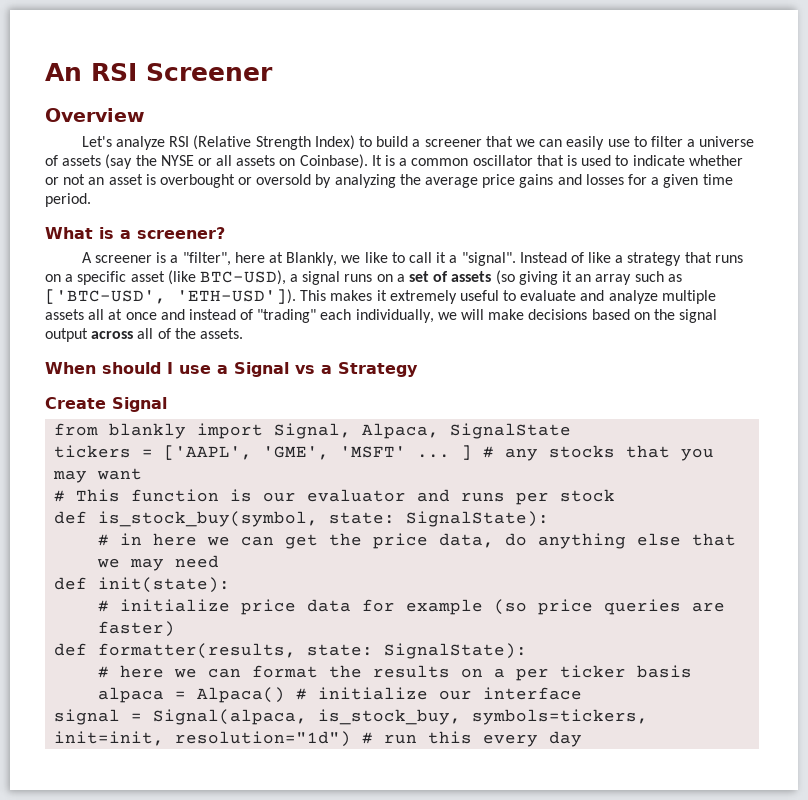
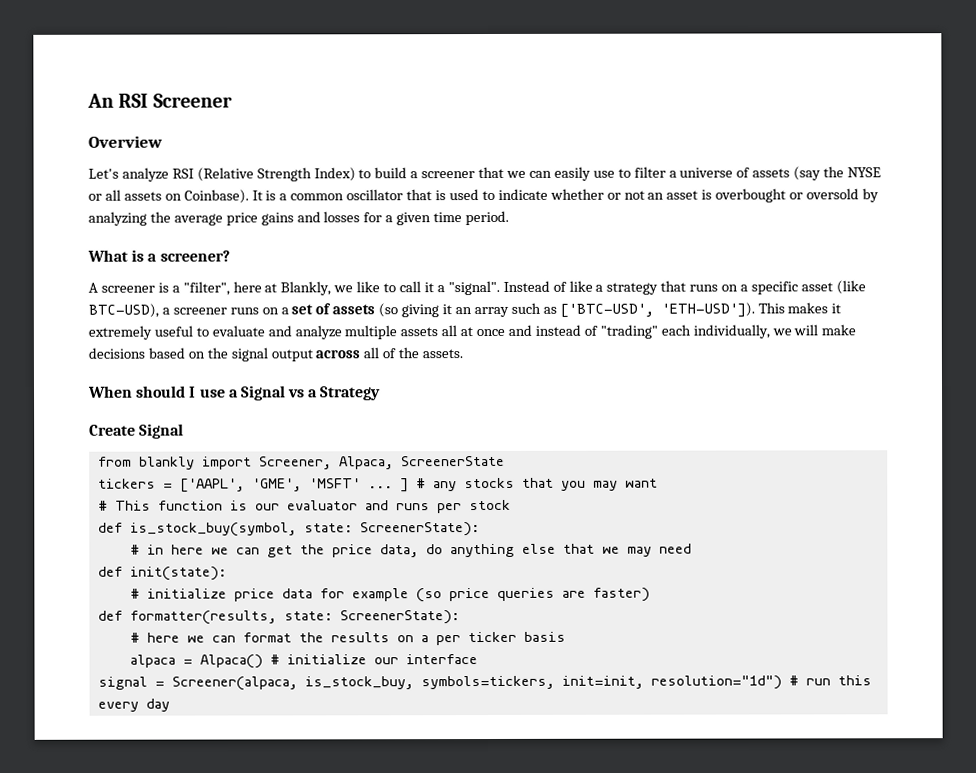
[302,271,341,285] signal -> [172,307,227,315] screener
[274,423,572,439] Signal, Alpaca, SignalState -> [258,455,505,470] Screener, Alpaca, ScreenerState
[406,511,550,527] SignalState): -> [359,522,480,537] ScreenerState):
[384,643,528,659] SignalState): -> [339,610,460,625] ScreenerState):
[153,709,308,725] Signal(alpaca, -> [171,676,298,691] Screener(alpaca,

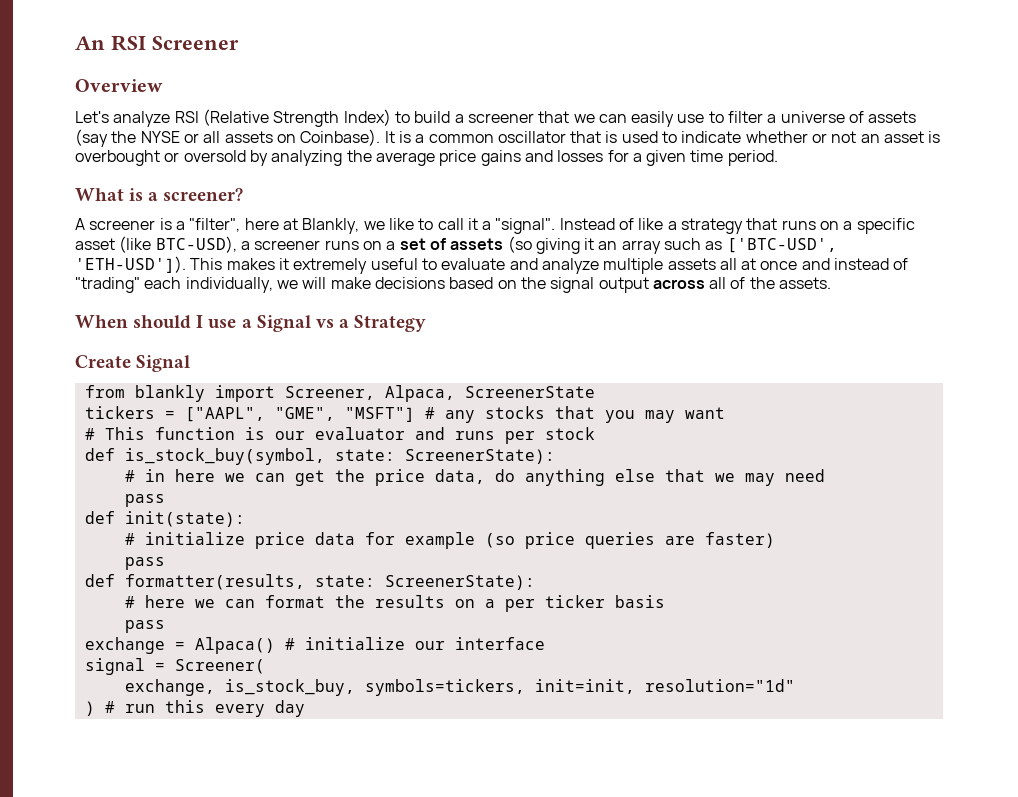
[179,478,409,493] ['AAPL', 'GME', 'MSFT' ... ] -> [184,407,415,422] ["AAPL", "GME", "MSFT"]
(692, 548) none -> [124,494,165,507] // pass
(650, 594) none -> [124,557,165,570] // pass
[129,654,176,668] alpaca -> [124,620,165,633] [84,637,165,654] pass // exchange
[171,676,298,691] Screener(alpaca, -> [174,659,265,674] [124,679,215,696] Screener( // exchange,
[650,675,782,690] resolution="1d") -> [644,679,795,692] [84,701,95,716] resolution="1d" // )

